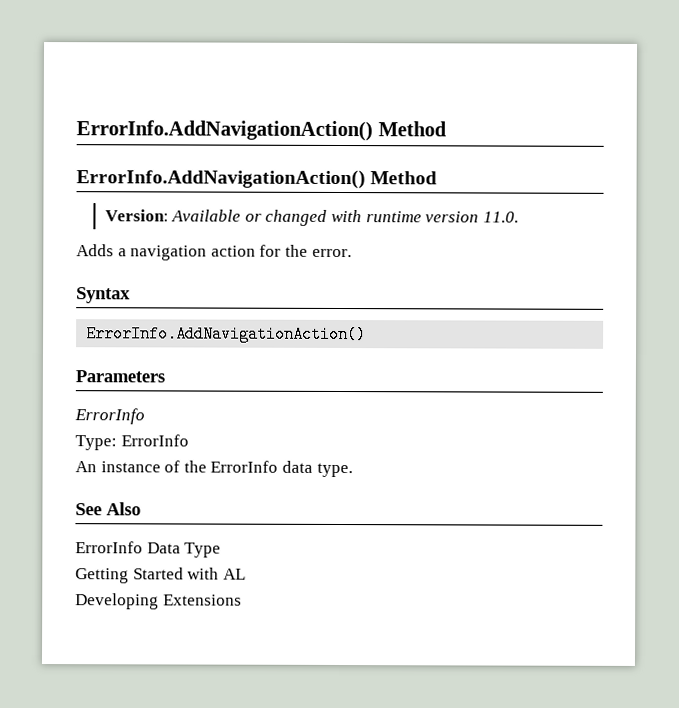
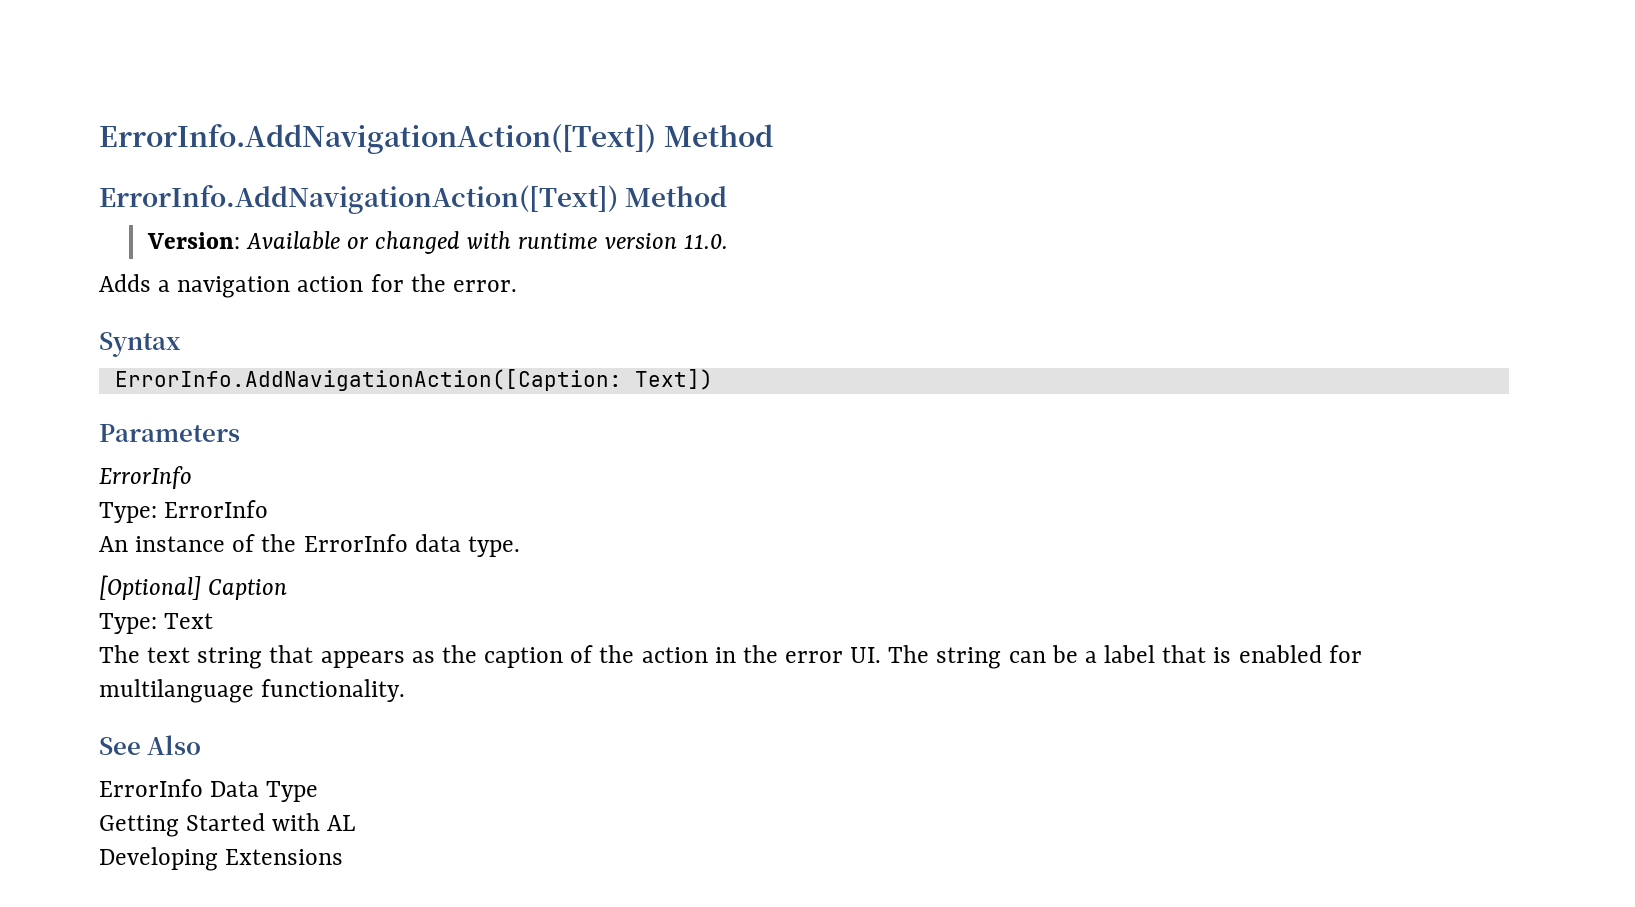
[76,120,447,142] [76,169,366,190] ErrorInfo.AddNavigationAction() Method // ErrorInfo.AddNavigationAction() -> [99,124,773,154] [99,185,618,214] ErrorInfo.AddNavigationAction([Text]) Method // ErrorInfo.AddNavigationAction([Text])
[86,325,368,344] ErrorInfo.AddNavigationAction() -> [114,369,713,391] ErrorInfo.AddNavigationAction([Caption: Text])
(353, 470) none -> [99,575,288,600] [99,613,214,634] [99,645,1362,669] [99,679,406,703] // [Optional] Caption // Type: Text // The text string that appears as the caption of the action in the error UI. The string can be a label that is enabled for multilanguage functionality.

